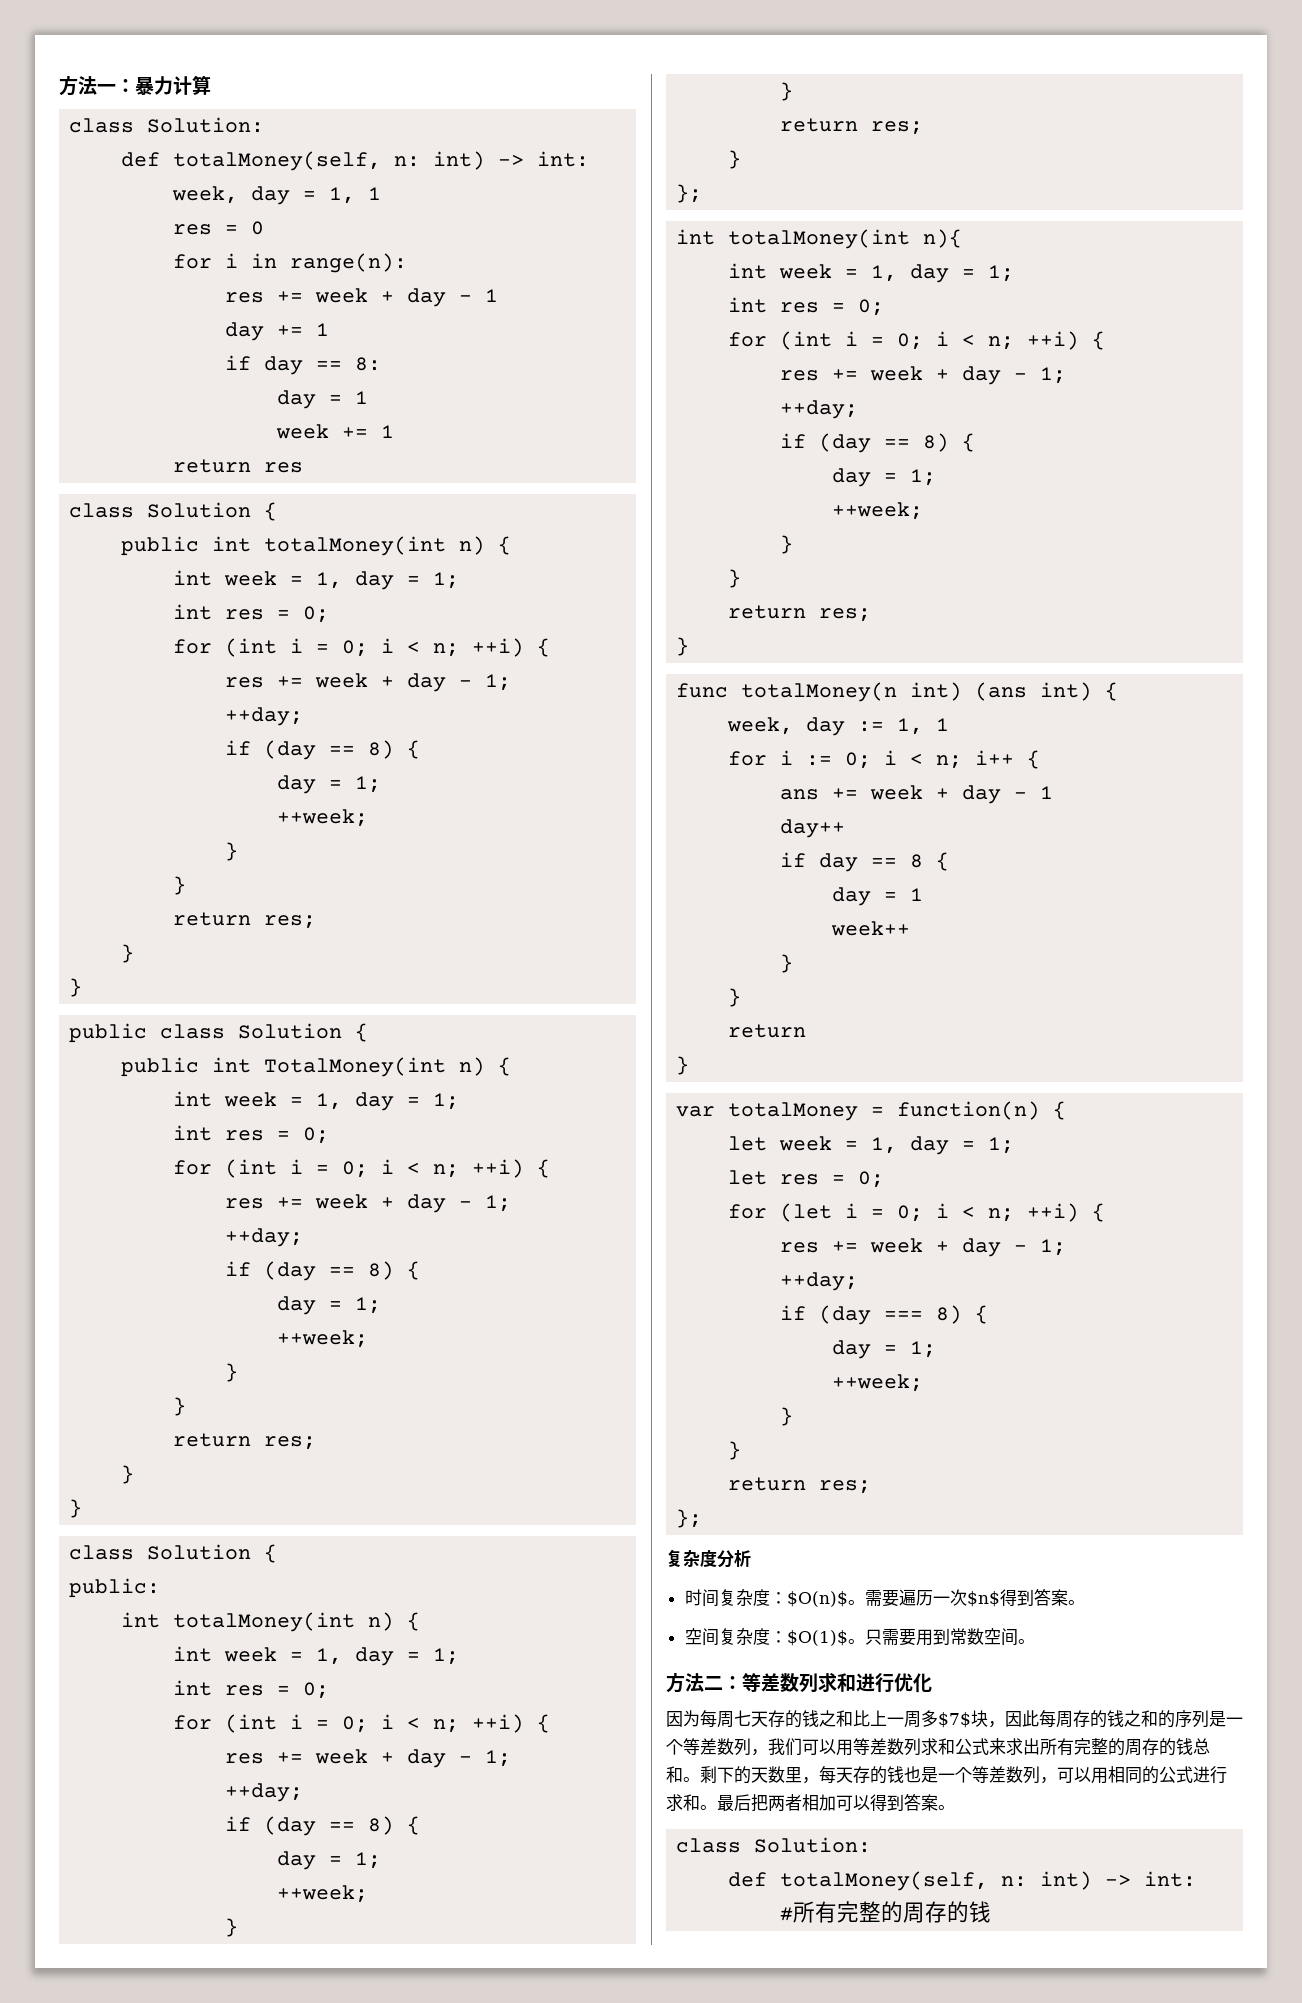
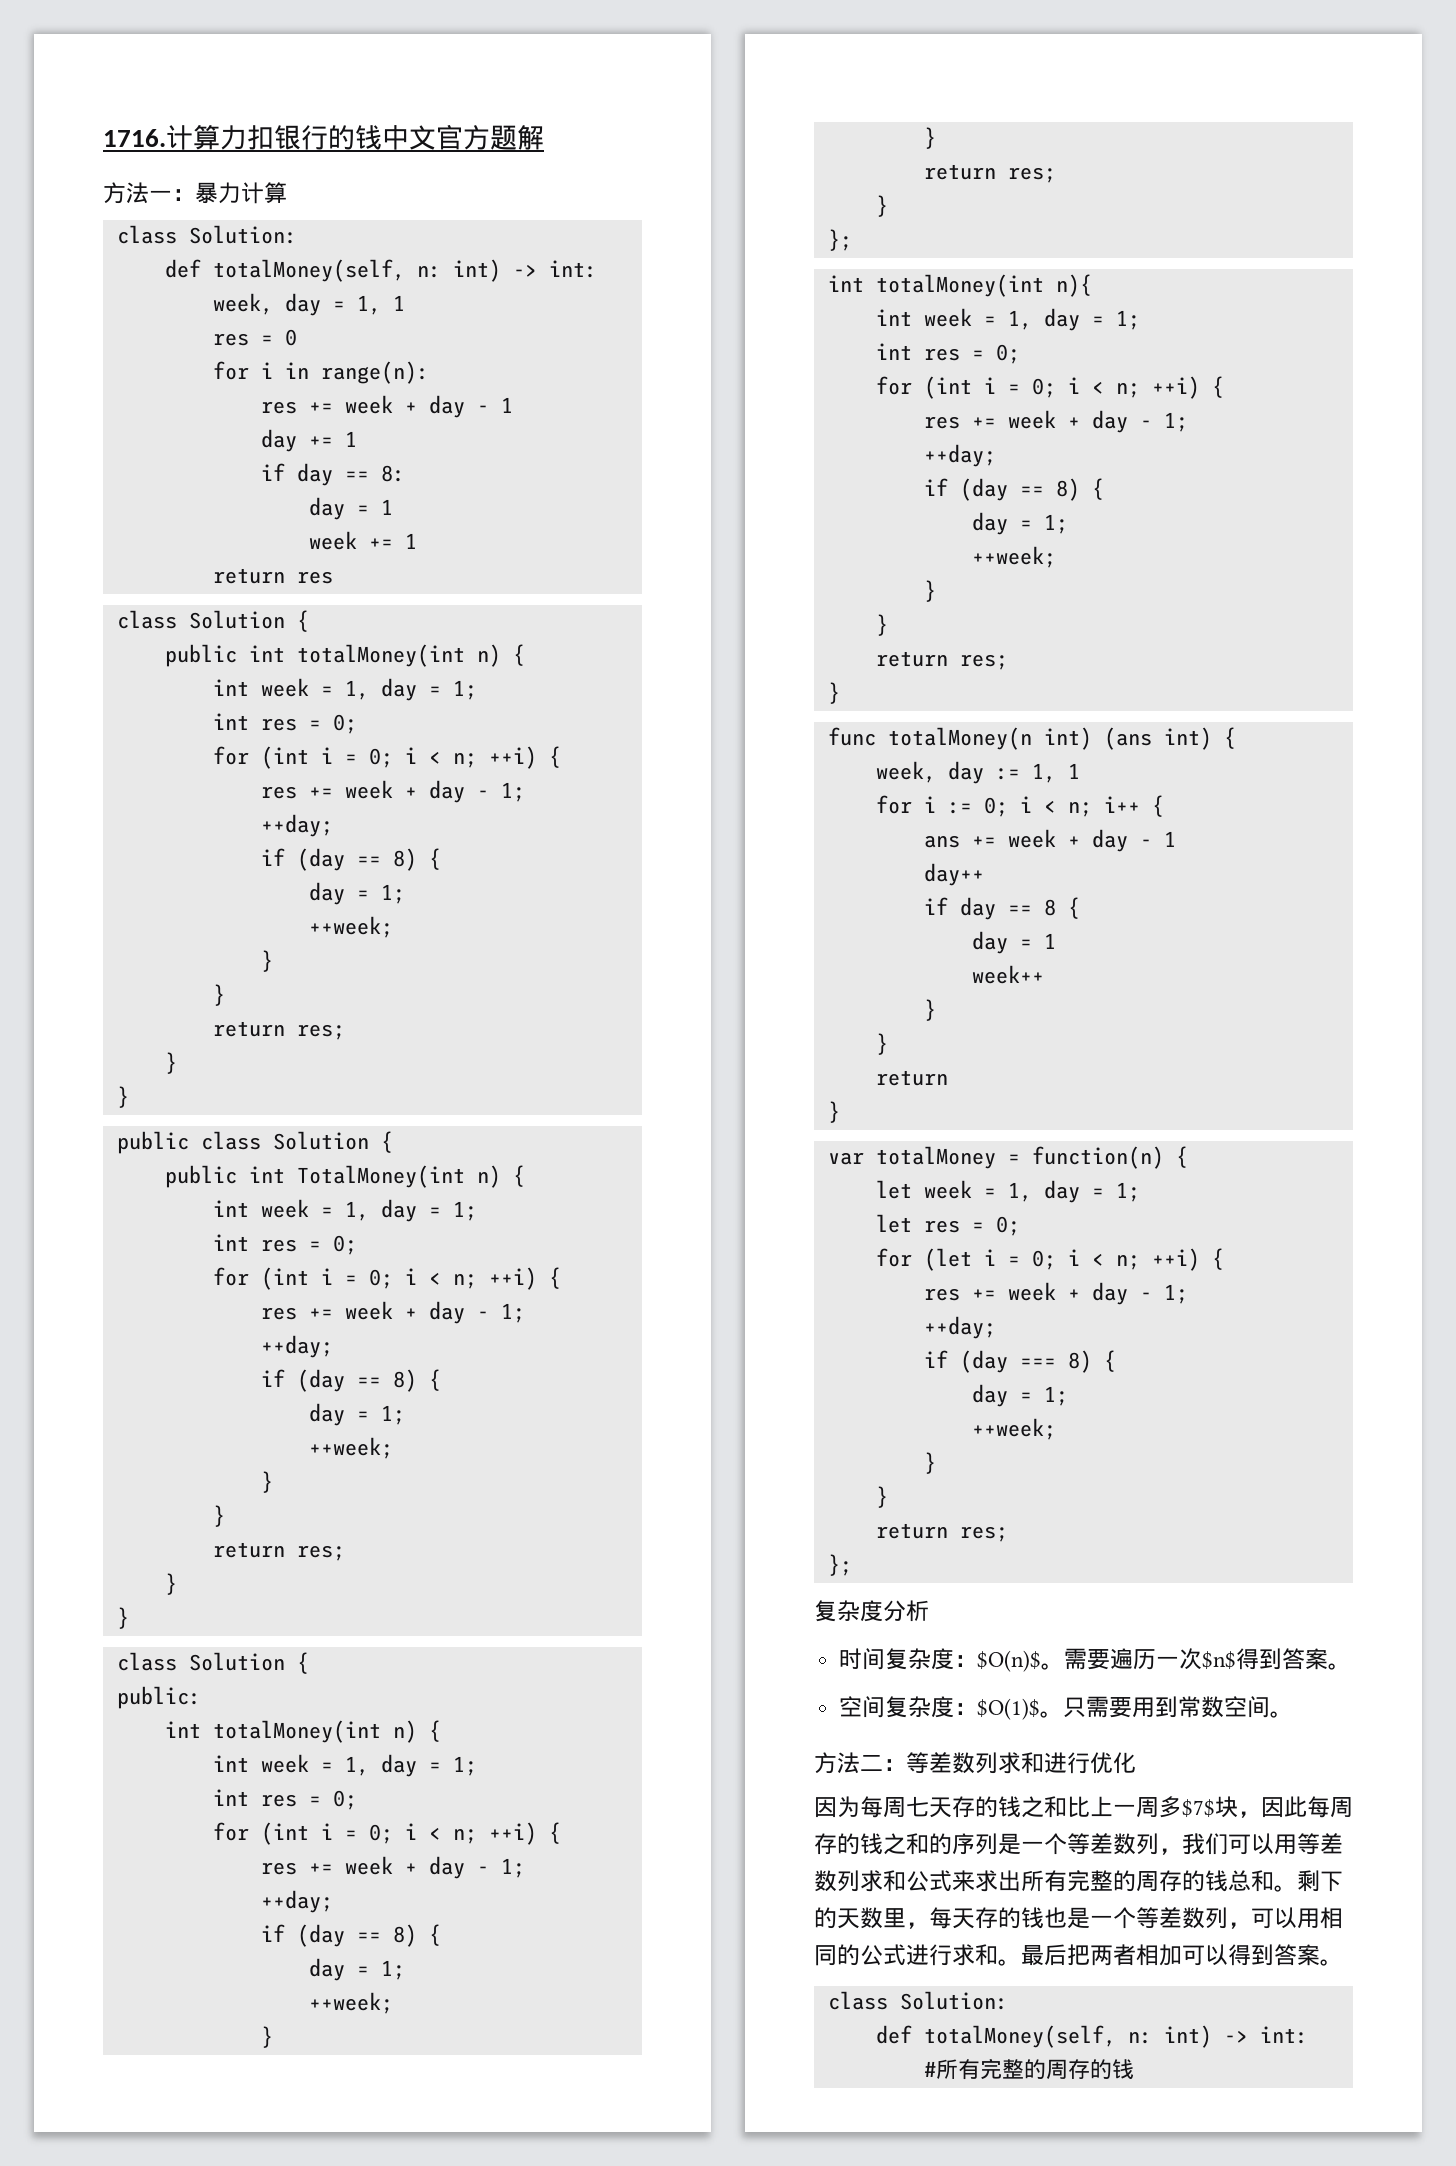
(59, 85) none -> [103,124,544,150] 1716.计算力扣银行的钱中文官方题解 //

